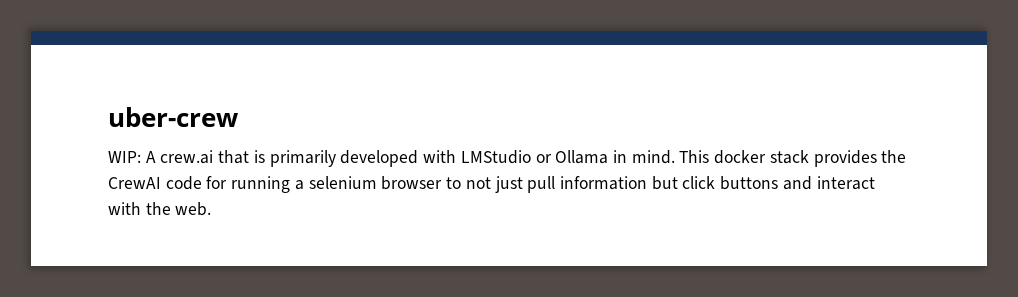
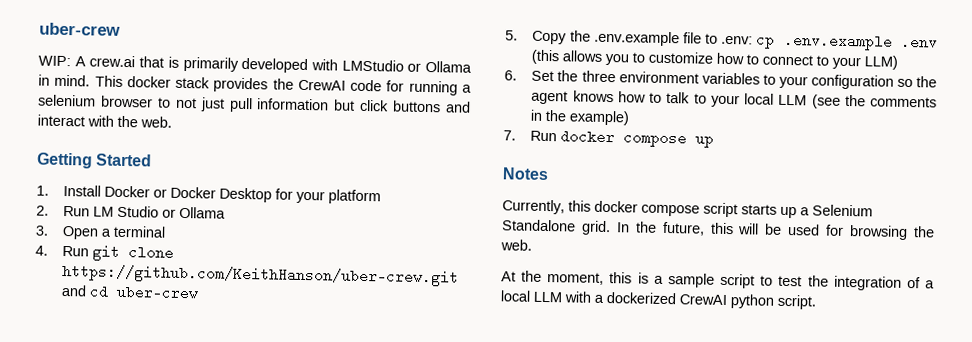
(212, 209) none -> [36,152,153,169] [36,185,382,205] [36,205,227,219] [35,225,167,240] [35,245,175,261] [62,263,460,287] [61,284,200,301] [505,30,938,51] [531,49,899,70] [504,70,937,90] [531,90,937,109] [530,109,631,126] [503,129,715,148] [502,167,549,181] [502,199,873,219] [502,219,936,241] [500,239,532,251] [501,270,935,291] [500,290,816,310] // Getting Started // 1. Install Docker or Docker Desktop for your platform // 2. Run LM Studio or Ollama // 3. Open a terminal // 4. Run git clone https://github.com/KeithHanson/uber-crew.git and cd uber-crew // 5. Copy the .env.example file to .env: cp .env.example .env (this allows you to customize how to connect to your LLM) // 6. Set the three environment variables to your configuration so the agent knows how to talk to your local LLM (see the comments in the example) // 7. Run docker compose up // Notes // Currently, this docker compose script starts up a Selenium Standalone grid. In the future, this will be used for browsing the web. // At the moment, this is a sample script to test the integration of a local LLM with a dockerized CrewAI python script.

